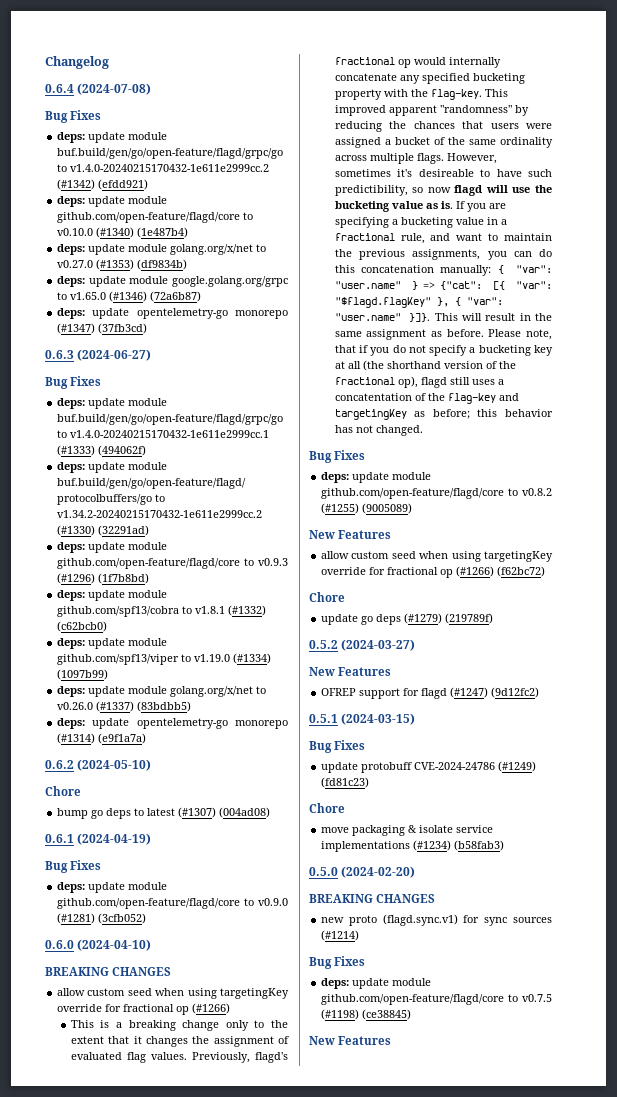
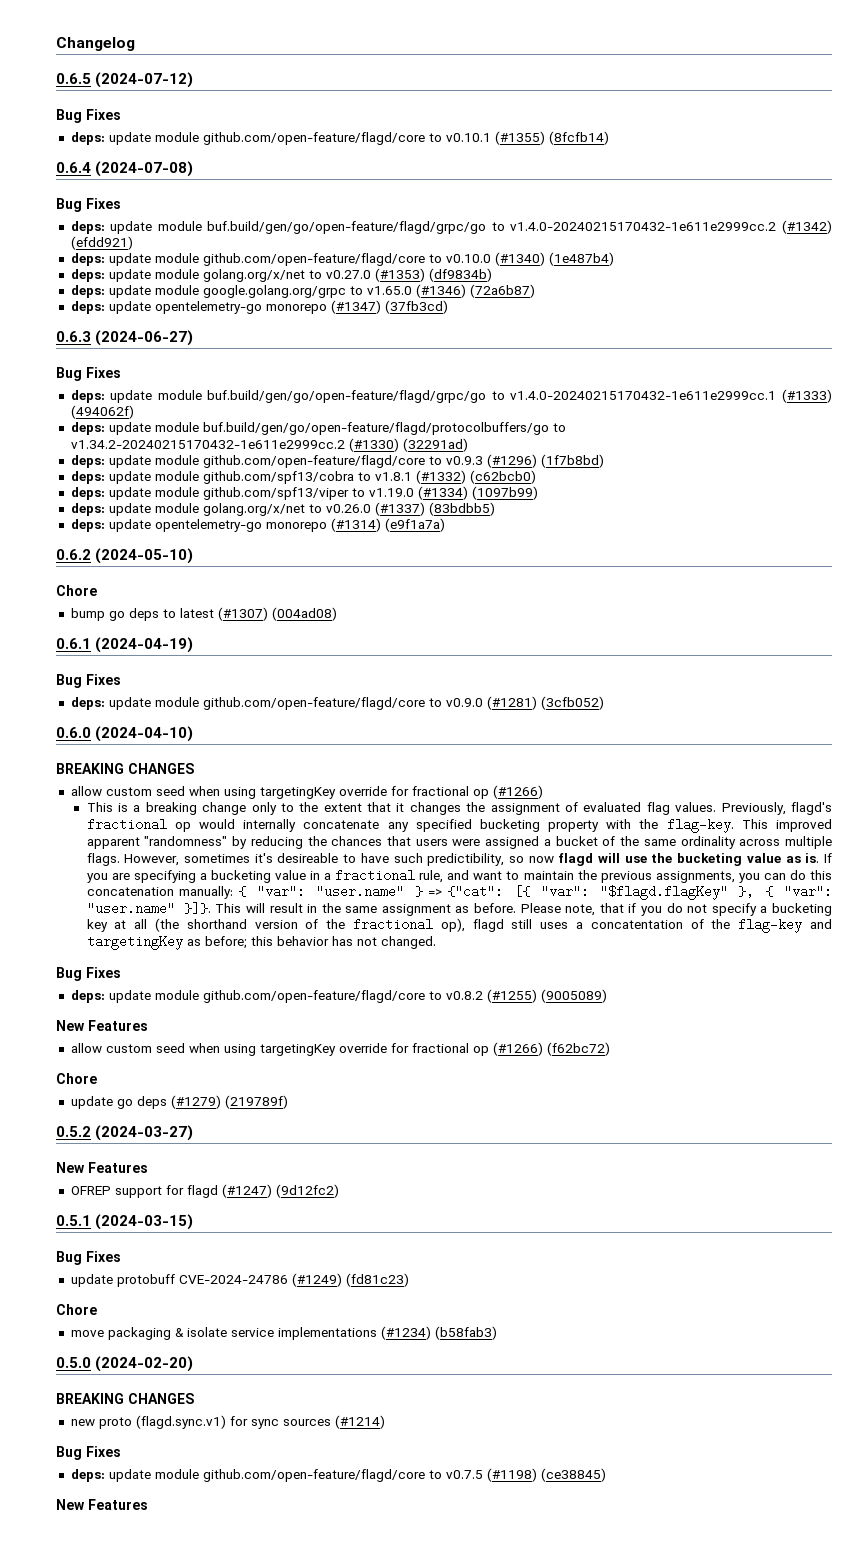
(109, 62) none -> [56,72,194,88] [56,109,121,123] [70,131,609,145] // 0.6.5 (2024-07-12) // Bug Fixes // deps: update module github.com/open-feature/flagd/core to v0.10.1 (#1355) (8fcfb14)

